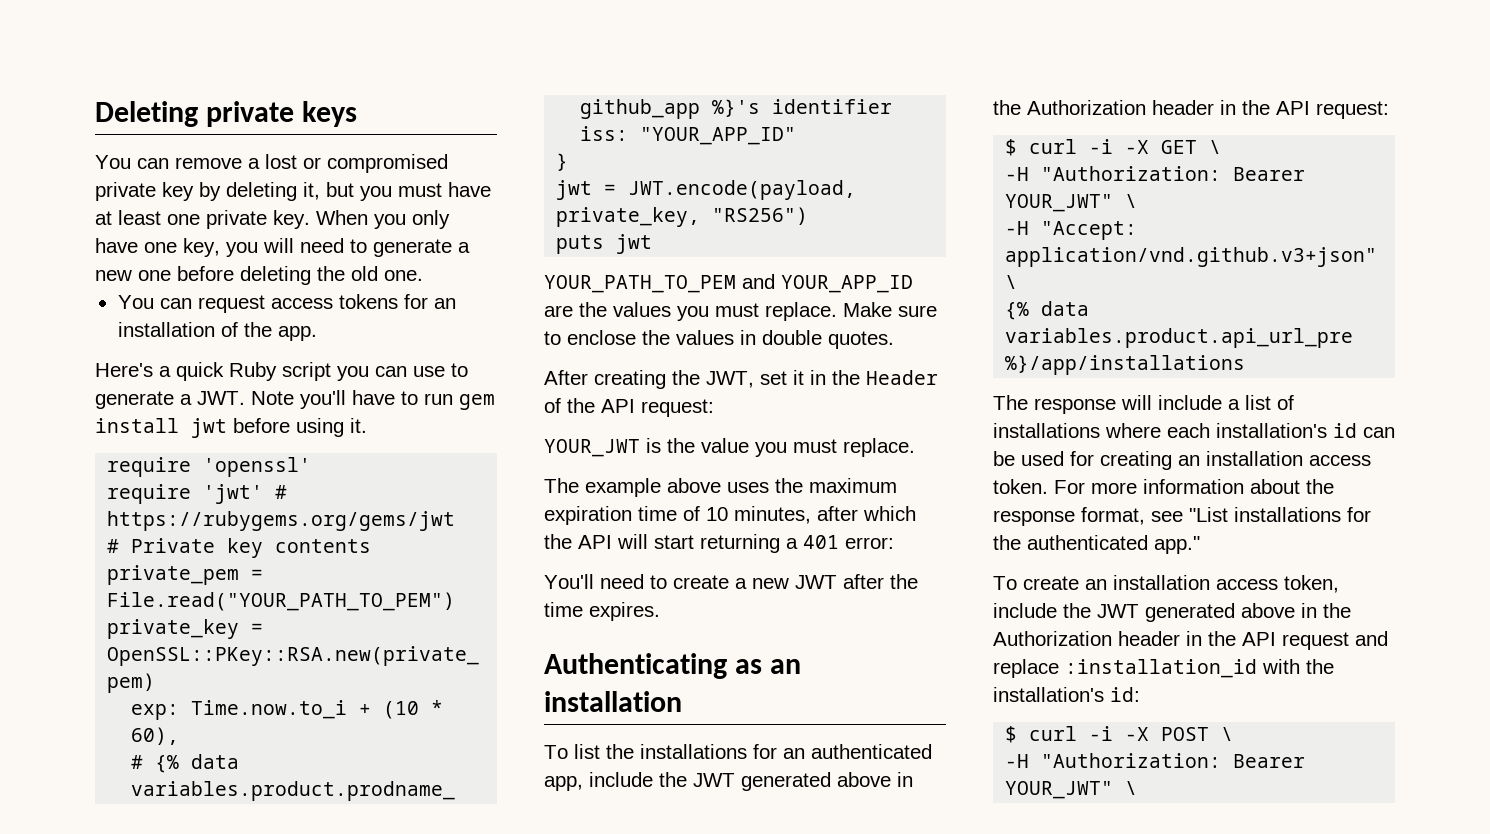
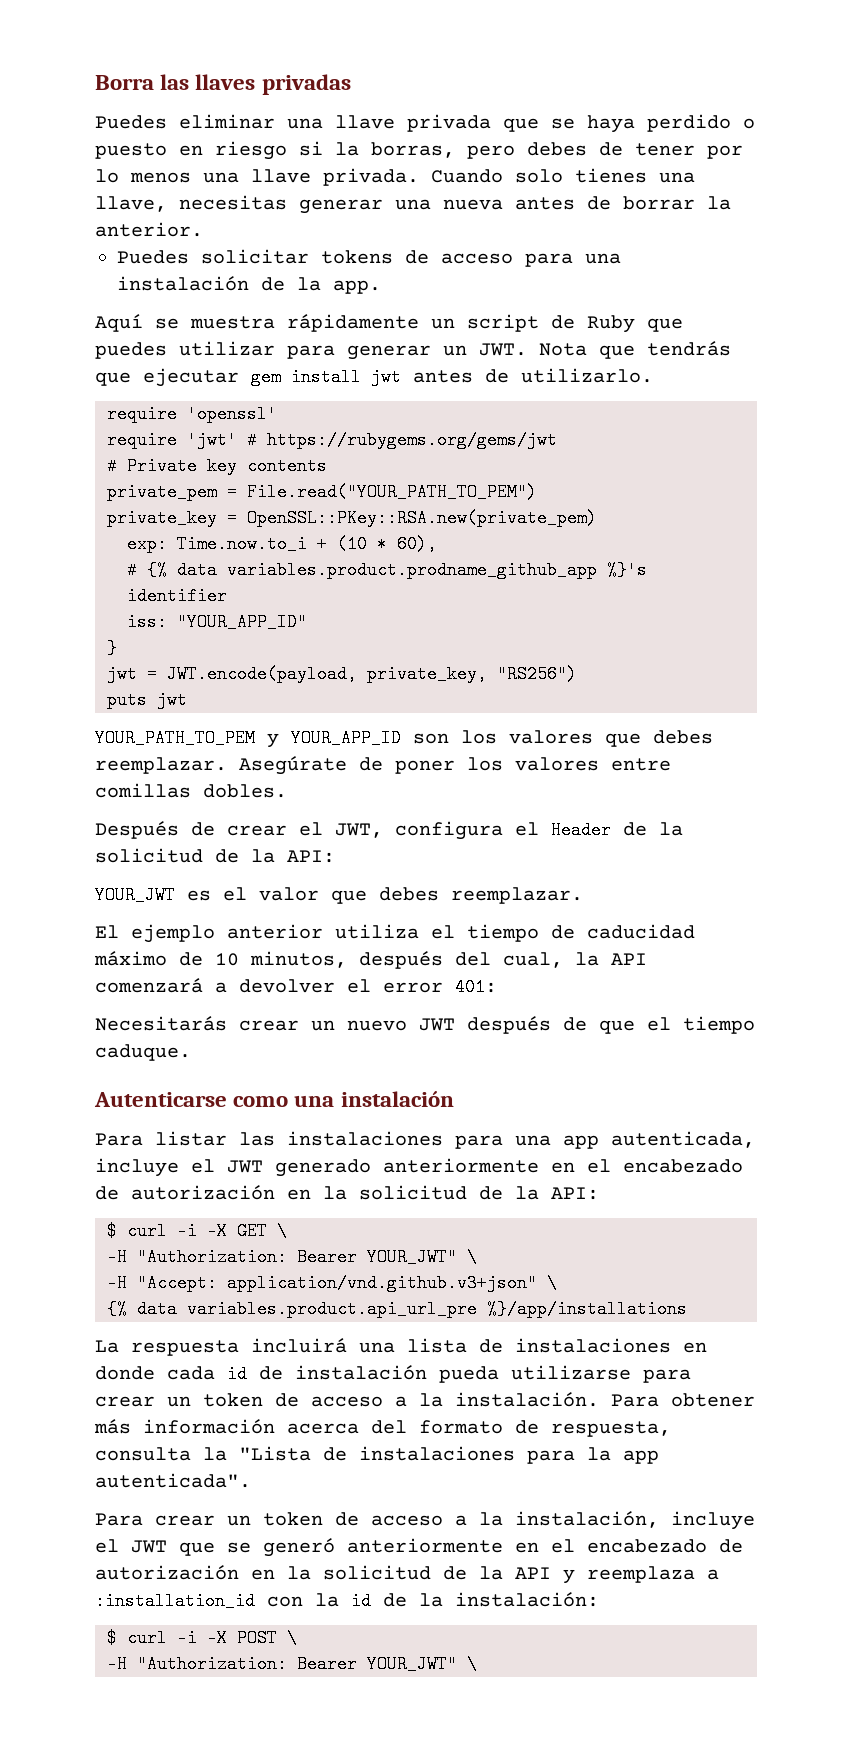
[95,101,357,127] [95,154,448,173] [95,182,491,201] [95,210,450,229] [95,238,470,257] [95,266,423,285] [117,294,456,313] [117,322,317,341] [95,362,468,381] [95,390,495,410] [95,418,367,438] Deleting private keys // You can remove a lost or compromised private key by deleting it, but you must have at least one private key. When you only have one key, you will need to generate a new one before deleting the old one. // You can request access tokens for an installation of the app. // Here's a quick Ruby script you can use to generate a JWT. Note you'll have to run gem install jwt before using it. -> [95,74,351,95] [95,114,755,133] [95,141,743,160] [95,168,695,186] [95,195,731,214] [95,222,203,237] [117,249,621,267] [117,276,381,294] [95,314,683,333] [95,341,731,360] [95,368,653,387] Borra las llaves privadas // Puedes eliminar una llave privada que se haya perdido o puesto en riesgo si la borras, pero debes de tener por lo menos una llave privada. Cuando solo tienes una llave, necesitas generar una nueva antes de borrar la anterior. // Puedes solicitar tokens de acceso para una instalación de la app. // Aquí se muestra rápidamente un script de Ruby que puedes utilizar para generar un JWT. Nota que tendrás que ejecutar gem install jwt antes de utilizarlo.
[742,274,913,293] [544,302,937,321] [544,330,894,349] [544,370,938,389] [544,398,714,417] [544,438,915,457] [544,478,897,497] [544,506,916,525] [544,534,894,553] [544,574,918,589] [544,602,660,621] [544,653,801,679] [544,691,682,712] [544,744,932,759] [544,772,913,791] [993,100,1389,119] and YOUR_APP_ID are the values you must replace. Make sure to enclose the values in double quotes. // After creating the JWT, set it in the Header of the API request: // YOUR_JWT is the value you must replace. // The example above uses the maximum expiration time of 10 minutes, after which the API will start returning a 401 error: // You'll need to create a new JWT after the time expires. // Authenticating as an installation // To list the installations for an authenticated app, include the JWT generated above in the Authorization header in the API request: -> [267,729,713,748] [95,756,671,775] [95,783,287,798] [95,821,683,840] [95,848,335,863] [95,886,583,904] [95,924,695,943] [94,951,647,969] [95,978,497,996] [95,1016,755,1034] [95,1044,191,1061] [94,1091,454,1107] [95,1131,755,1149] [95,1158,743,1177] [95,1185,599,1200] y YOUR_APP_ID son los valores que debes reemplazar. Asegúrate de poner los valores entre comillas dobles. // Después de crear el JWT, configura el Header de la solicitud de la API: // YOUR_JWT es el valor que debes reemplazar. // El ejemplo anterior utiliza el tiempo de caducidad máximo de 10 minutos, después del cual, la API comenzará a devolver el error 401: // Necesitarás crear un nuevo JWT después de que el tiempo caduque. // Autenticarse como una instalación // Para listar las instalaciones para una app autenticada, incluye el JWT generado anteriormente en el encabezado de autorización en la solicitud de la API:
[993,395,1294,414] [993,423,1395,438] [993,451,1371,470] [993,479,1334,494] [993,507,1371,526] [993,535,1200,554] [993,575,1339,593] [993,603,1351,622] [993,631,1388,650] [993,659,1334,678] [993,687,1140,702] The response will include a list of installations where each installation's id can be used for creating an installation access token. For more information about the response format, see "List installations for the authenticated app." // To create an installation access token, include the JWT generated above in the Authorization header in the API request and replace :installation_id with the installation's id: -> [95,1338,707,1356] [95,1365,691,1383] [95,1392,755,1407] [94,1419,671,1437] [95,1446,659,1464] [95,1473,251,1488] [95,1511,755,1530] [95,1538,743,1557] [95,1565,719,1584] [95,1592,599,1610] La respuesta incluirá una lista de instalaciones en donde cada id de instalación pueda utilizarse para crear un token de acceso a la instalación. Para obtener más información acerca del formato de respuesta, consulta la "Lista de instalaciones para la app autenticada". // Para crear un token de acceso a la instalación, incluye el JWT que se generó anteriormente en el encabezado de autorización en la solicitud de la API y reemplaza a :installation_id con la id de la instalación:

